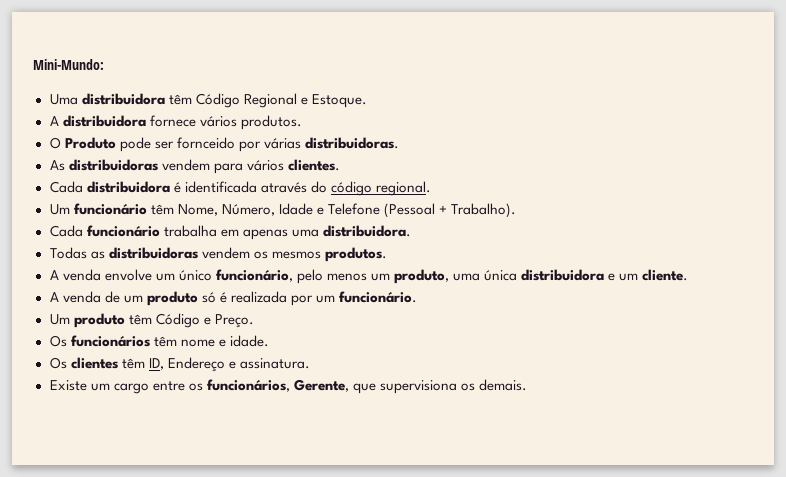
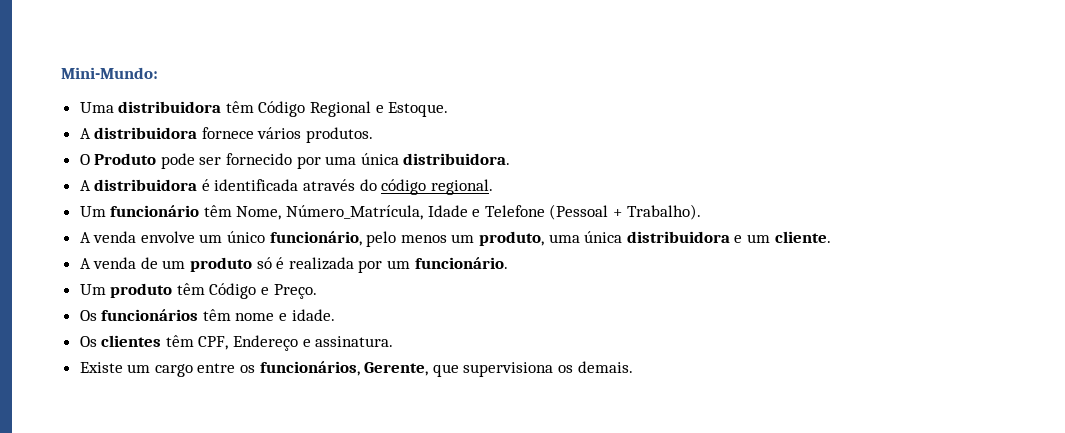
[176,137,399,152] [49,159,340,174] [49,181,83,193] fornceido por várias distribuidoras. // As distribuidoras vendem para vários clientes. // Cada -> [226,153,511,169] [79,180,91,191] fornecido por uma única distribuidora. // A
[221,204,275,216] Número, -> [286,205,424,220] Número_Matrícula,
[49,225,411,240] [49,247,387,262] // Cada funcionário trabalha em apenas uma distribuidora. // Todas as distribuidoras vendem os mesmos produtos. -> (701, 212) none
[148,358,164,370] ID, -> [198,336,229,350] CPF,

